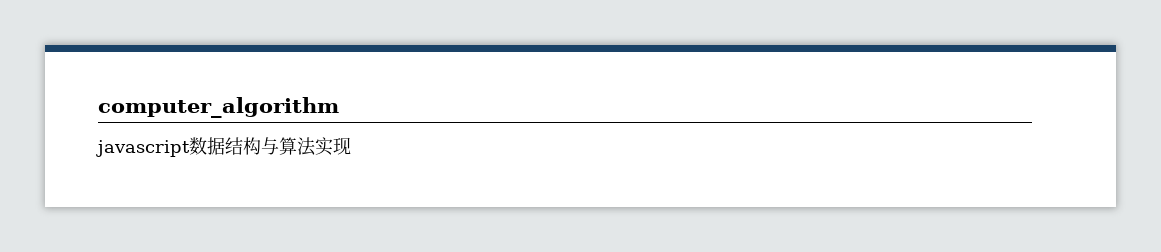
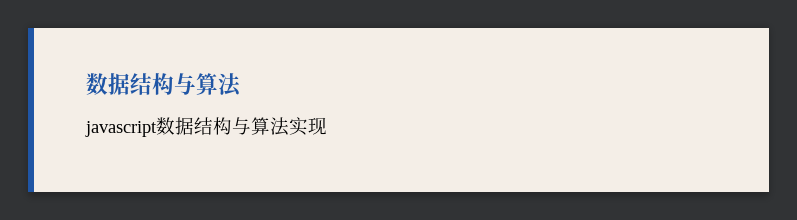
[98,97,339,118] computer_algorithm -> [86,73,242,97] 数据结构与算法

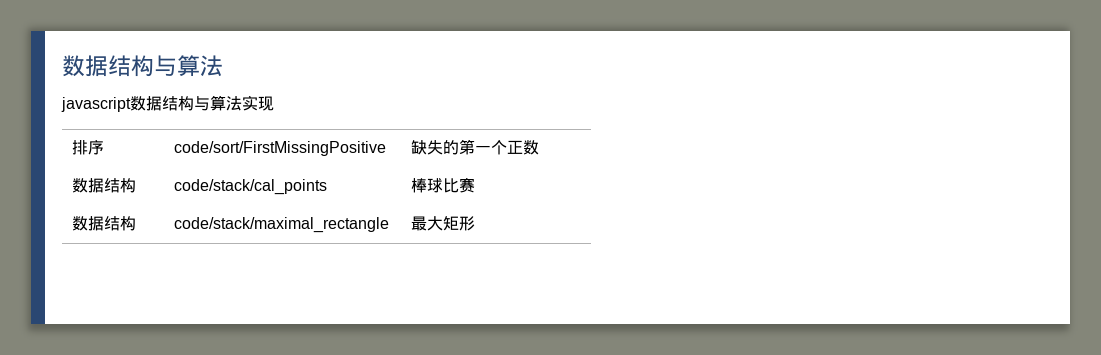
(327, 126) none -> [72,140,105,155] [174,141,387,156] [411,139,540,155] [72,178,137,193] [174,179,328,195] [411,177,476,193] [72,216,137,231] [174,217,390,233] [411,216,476,231] // 排序 | code/sort/FirstMissingPositive | 缺失的第一个正数 // 数据结构 | code/stack/cal_points | 棒球比赛 // 数据结构 | code/stack/maximal_rectangle | 最大矩形

